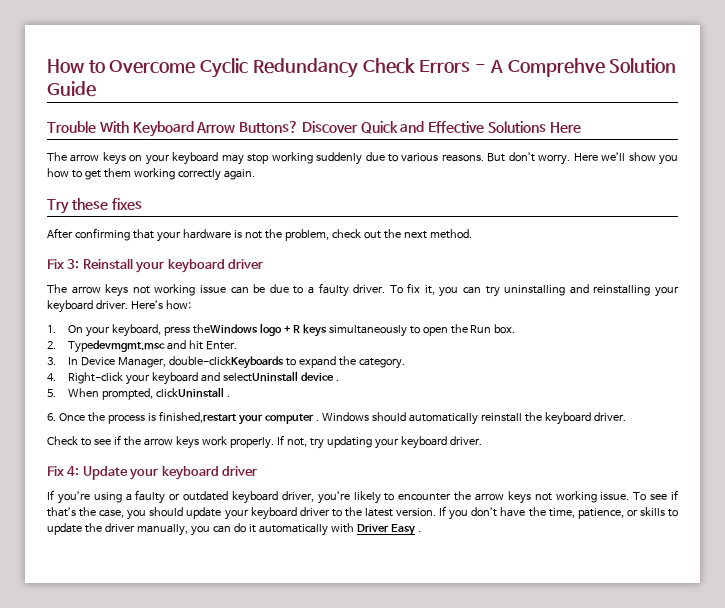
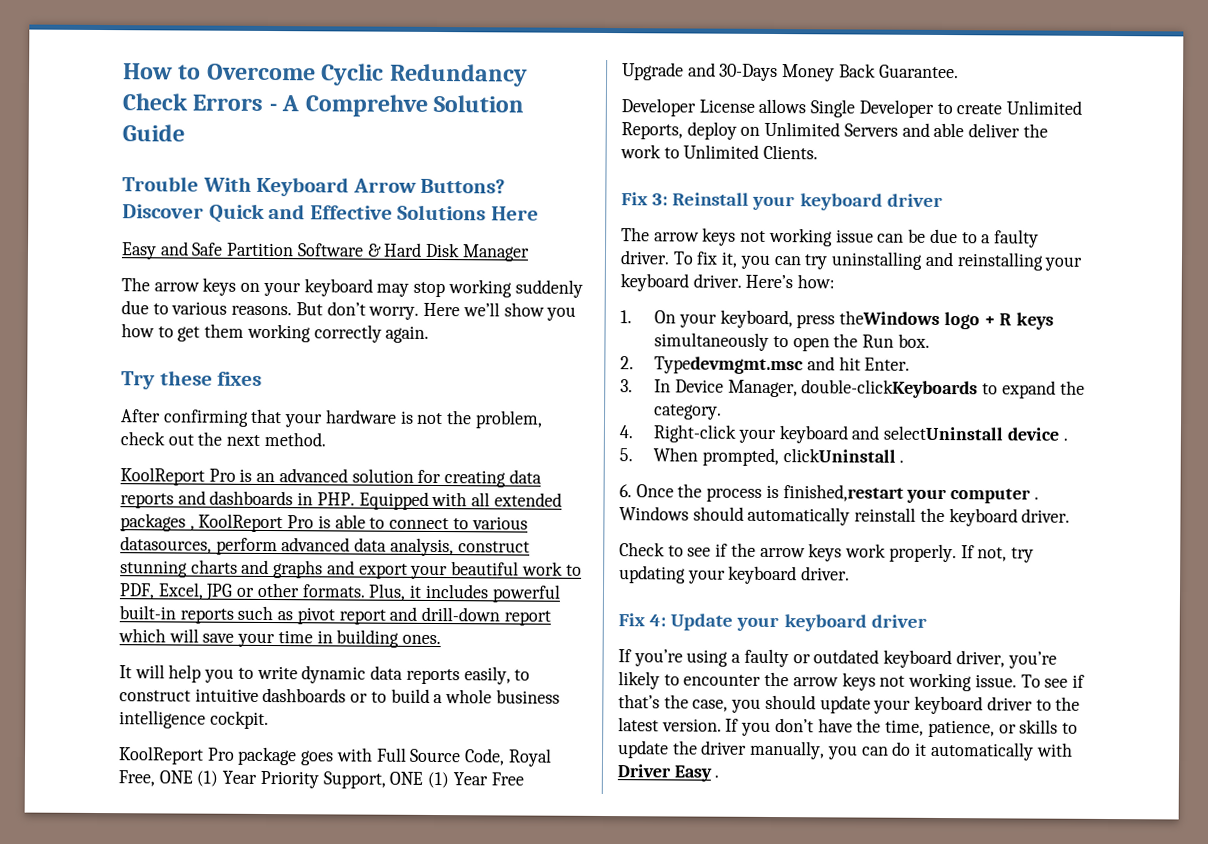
(581, 127) none -> [121,241,530,262] // Easy and Safe Partition Software & Hard Disk Manager
(472, 234) none -> [120,467,542,488] [120,490,562,510] [120,513,528,533] [120,536,530,557] [120,559,582,580] [119,582,561,603] [119,605,551,626] [118,628,442,648] [119,664,531,685] [119,687,560,704] [119,710,269,730] [118,746,552,767] [118,770,524,789] [622,62,959,82] [621,98,1083,118] [621,121,1048,140] [620,144,819,160] // KoolReport Pro is an advanced solution for creating data reports and dashboards in PHP. Equipped with all extended packages , KoolReport Pro is able to connect to various datasources, perform advanced data analysis, construct stunning charts and graphs and export your beautiful work to PDF, Excel, JPG or other formats. Plus, it includes powerful built-in reports such as pivot report and drill-down report which will save your time in building ones. // It will help you to write dynamic data reports easily, to construct intuitive dashboards or to build a whole business intelligence cockpit. // KoolReport Pro package goes with Full Source Code, Royal Free, ONE (1) Year Priority Support, ONE (1) Year Free Upgrade and 30-Days Money Back Guarantee. // Developer License allows Single Developer to create Unlimited Reports, deploy on Unlimited Servers and able deliver the work to Unlimited Clients.

